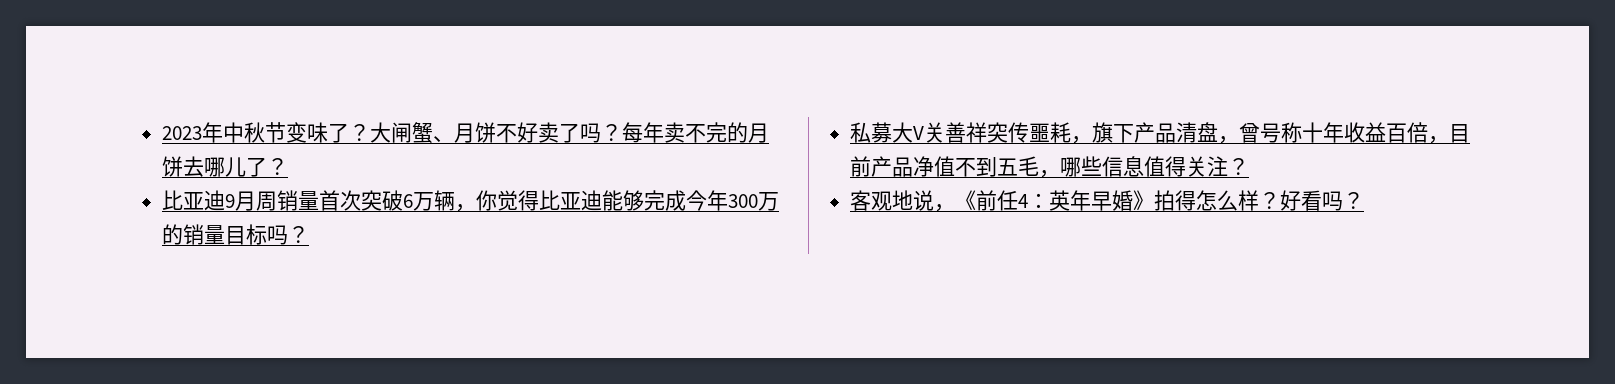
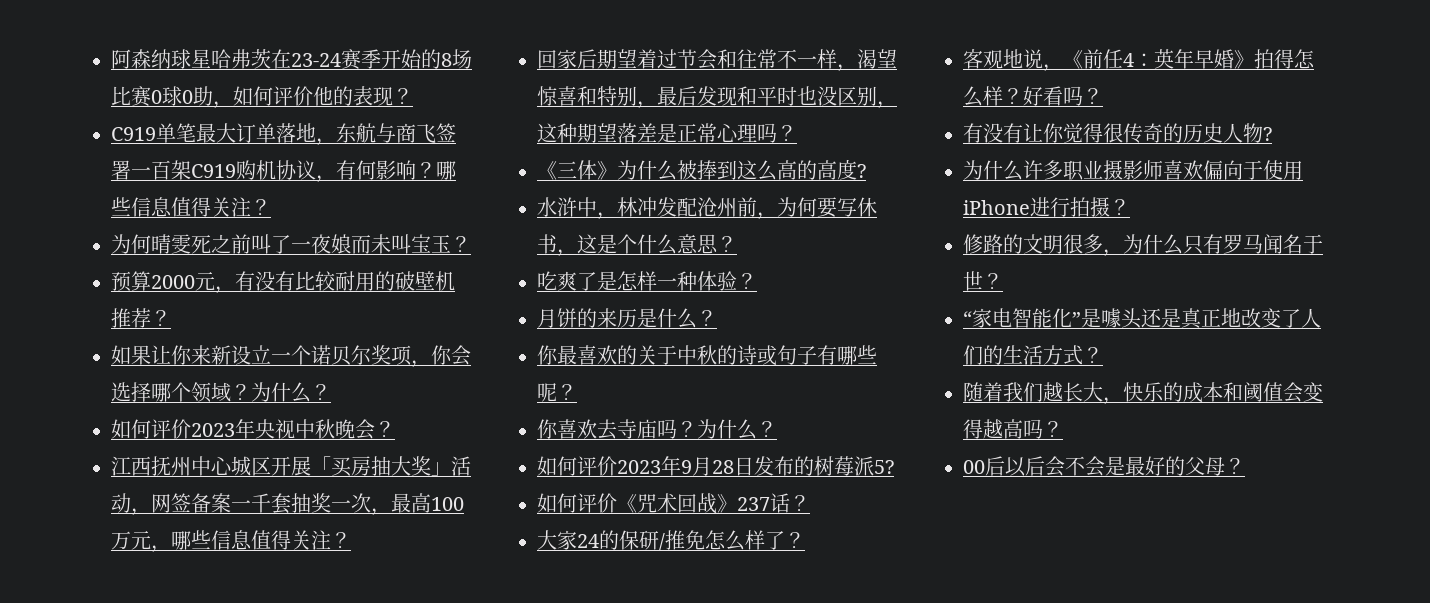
[162,122,770,143] [162,156,289,177] [162,190,780,212] [162,224,310,245] [850,122,1471,144] [850,156,1040,177] 2023年中秋节变味了？大闸蟹、月饼不好卖了吗？每年卖不完的月饼去哪儿了？ // 比亚迪9月周销量首次突破6万辆，你觉得比亚迪能够完成今年300万的销量目标吗？ // 私募大V关善祥突传噩耗，旗下产品清盘，曾号称十年收益百倍，目前产品净值不到五毛 -> [111,49,472,70] [111,86,413,109] [111,123,456,146] [111,160,456,183] [111,197,271,217] [111,234,471,254] [111,271,455,294] [111,308,171,328] [111,345,471,368] [111,382,331,403] [111,419,395,440] [111,456,471,477] [111,493,464,516] [111,531,151,550] 阿森纳球星哈弗茨在23-24赛季开始的8场比赛0球0助，如何评价他的表现？ // C919单笔最大订单落地，东航与商飞签署一百架C919购机协议，有何影响？哪些信息值得关注？ // 为何晴雯死之前叫了一夜娘而未叫宝玉？ // 预算2000元，有没有比较耐用的破壁机推荐？ // 如果让你来新设立一个诺贝尔奖项，你会选择哪个领域？为什么？ // 如何评价2023年央视中秋晚会？ // 江西抚州中心城区开展「买房抽大奖」活动，网签备案一千套抽奖一次，最高100万元
(1250, 166) none -> [537,49,897,72] [537,86,897,109] [537,123,797,143] [537,159,866,181] [537,197,877,220] [537,234,737,257] [537,271,757,291] [537,308,717,329] [537,345,877,366] [537,383,577,402] [537,419,777,440] [537,456,894,476] [537,493,810,514] [537,530,805,551] // 回家后期望着过节会和往常不一样，渴望惊喜和特别，最后发现和平时也没区别，这种期望落差是正常心理吗？ // 《三体》为什么被捧到这么高的高度? // 水浒中，林冲发配沧州前，为何要写休书，这是个什么意思？ // 吃爽了是怎样一种体验？ // 月饼的来历是什么？ // 你最喜欢的关于中秋的诗或句子有哪些呢？ // 你喜欢去寺庙吗？为什么？ // 如何评价2023年9月28日发布的树莓派5? // 如何评价《咒术回战》237话？ // 大家24的保研/推免怎么样了？
(1365, 200) none -> [963,123,1272,143] [963,160,1303,181] [963,197,1130,217] [963,234,1323,257] [963,271,1003,291] [963,308,1321,329] [963,345,1103,365] [963,382,1323,405] [963,419,1063,439] [963,456,1245,477] // 有没有让你觉得很传奇的历史人物? // 为什么许多职业摄影师喜欢偏向于使用iPhone进行拍摄？ // 修路的文明很多，为什么只有罗马闻名于世？ // “家电智能化”是噱头还是真正地改变了人们的生活方式？ // 随着我们越长大，快乐的成本和阈值会变得越高吗？ // 00后以后会不会是最好的父母？

